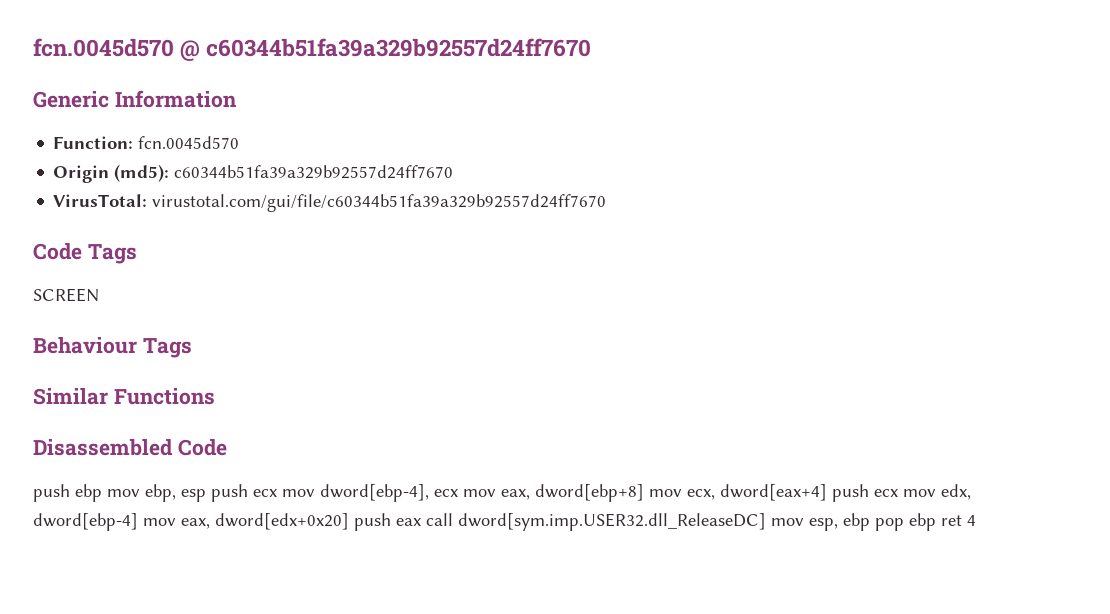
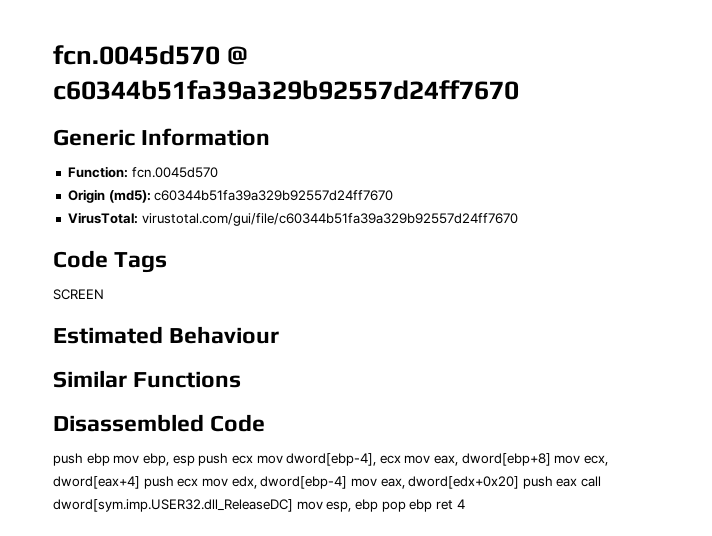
(99, 295) none -> [53,326,163,344] Estimated
[142,338,192,358] Tags -> (280, 335) none

